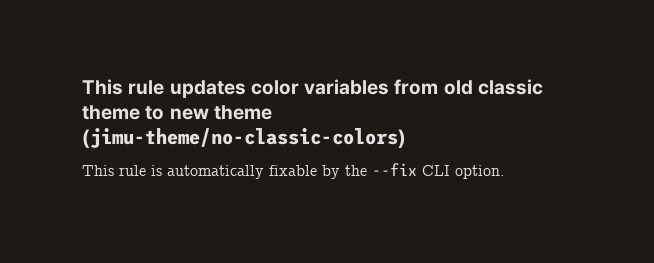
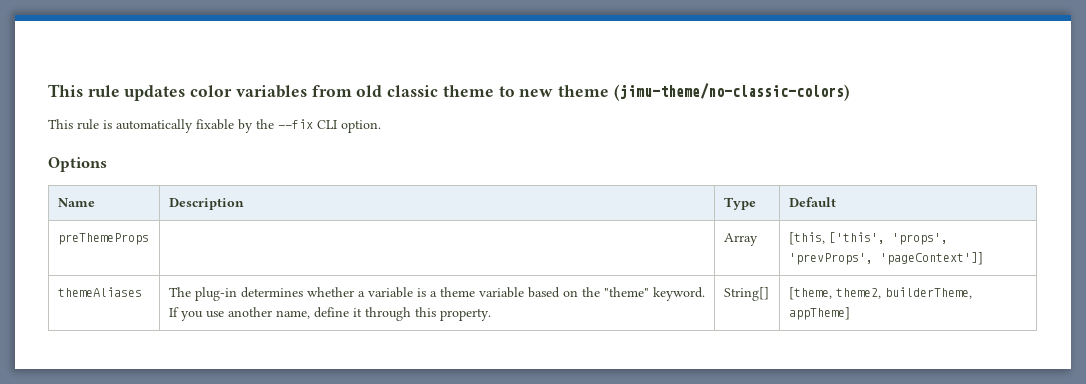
(504, 172) none -> [48,157,107,172] [57,198,95,207] [168,198,244,210] [723,197,756,210] [788,197,836,207] [57,233,149,245] [723,233,758,246] [788,232,948,245] [788,252,983,265] [57,287,142,297] [168,287,705,301] [168,307,491,321] [723,287,769,301] [788,287,972,300] [788,307,850,320] // Options // Name | Description | Type | Default // preThemeProps | | Array | [this, ['this', 'props', 'prevProps', 'pageContext']] // themeAliases | The plug-in determines whether a variable is a theme variable based on the "theme" keyword. If you use another name, define it through this property. | String[] | [theme, theme2, builderTheme, appTheme]

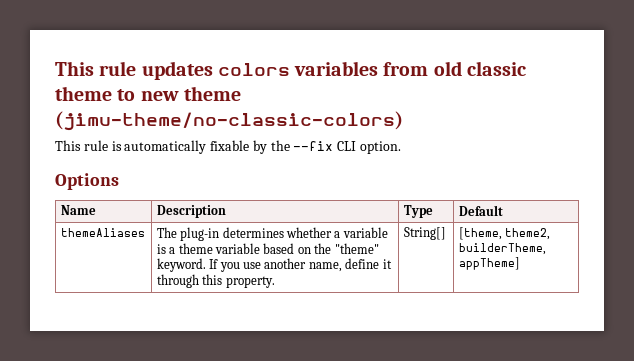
[190,85,233,97] color -> [217,63,290,76] colors
[57,233,149,245] [723,233,758,246] [788,232,948,245] [788,252,983,265] // preThemeProps | | Array | [this, ['this', 'props', 'prevProps', 'pageContext']] -> (503, 210) none

